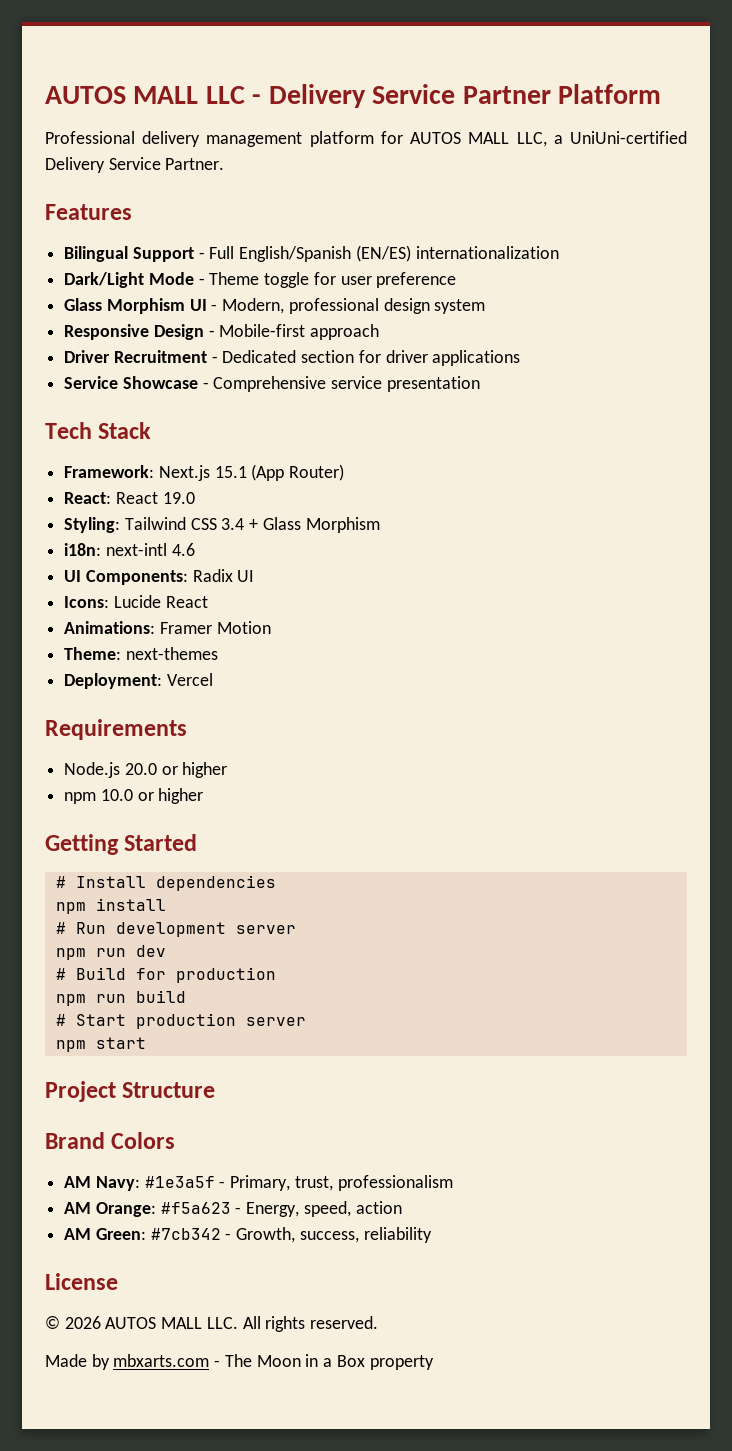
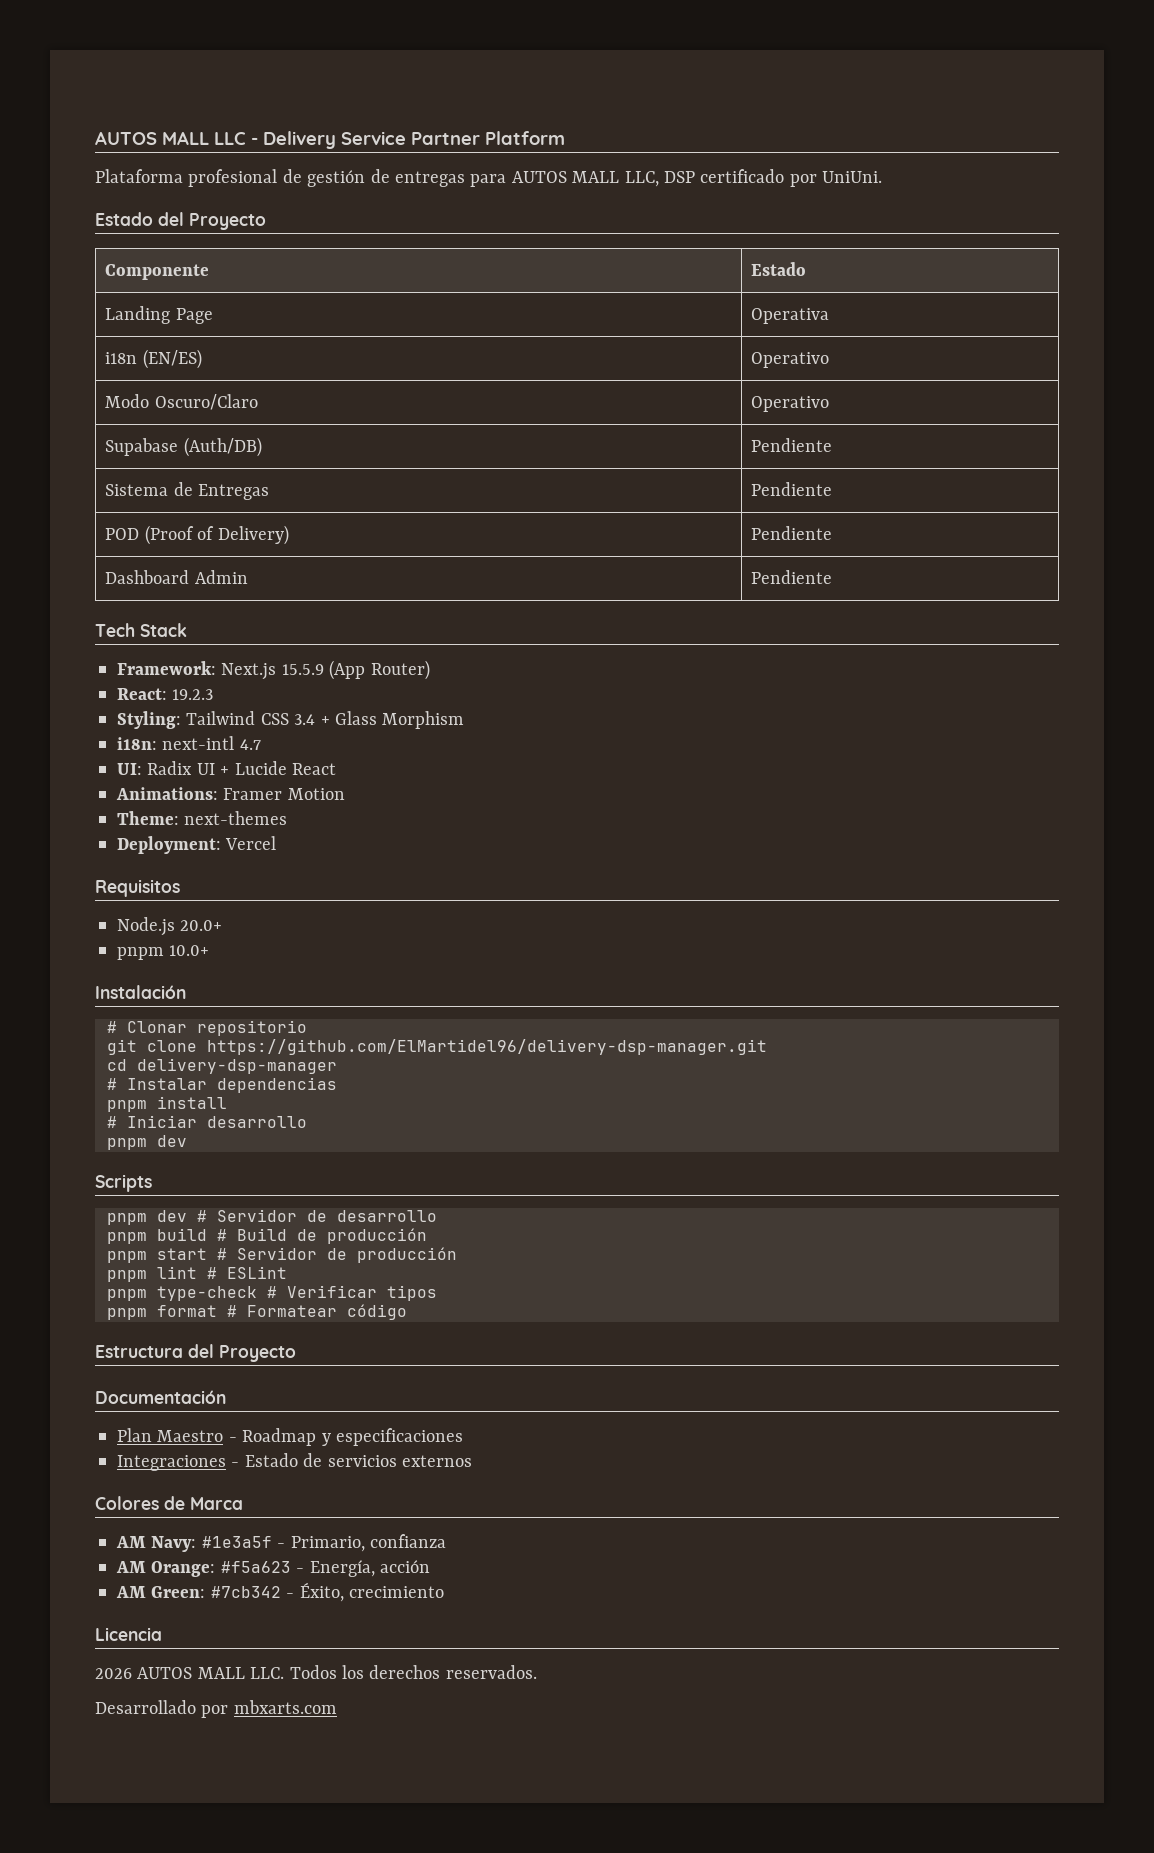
[45,131,687,147] [45,157,225,173] [45,204,132,220] [64,245,559,262] [64,272,457,288] [64,298,486,314] [64,324,380,340] [64,350,521,366] [64,376,480,392] Professional delivery management platform for AUTOS MALL LLC, a UniUni-certified Delivery Service Partner. // Features // Bilingual Support - Full English/Spanish (EN/ES) internationalization // Dark/Light Mode - Theme toggle for user preference // Glass Morphism UI - Modern, professional design system // Responsive Design - Mobile-first approach // Driver Recruitment - Dedicated section for driver applications // Service Showcase - Comprehensive service presentation -> [95,169,883,187] [95,212,266,230] [105,264,210,280] [751,262,807,276] [105,306,213,324] [751,308,830,324] [105,349,202,369] [751,352,830,368] [105,394,258,410] [751,396,830,412] [105,437,262,457] [751,438,833,452] [105,482,270,500] [751,482,833,496] [105,525,289,545] [751,526,833,540] [105,570,248,584] [751,570,833,584] Plataforma profesional de gestión de entregas para AUTOS MALL LLC, DSP certificado por UniUni. // Estado del Proyecto // Componente | Estado // Landing Page | Operativa // i18n (EN/ES) | Operativo // Modo Oscuro/Claro | Operativo // Supabase (Auth/DB) | Pendiente // Sistema de Entregas | Pendiente // POD (Proof of Delivery) | Pendiente // Dashboard Admin | Pendiente
[214,466,247,478] 15.1 -> [281,664,324,675] 15.5.9
[115,492,195,504] React 19.0 -> [172,689,214,700] 19.2.3
[171,543,195,556] [64,570,188,585] 4.6 // UI Components: -> [239,739,261,750] [117,763,142,775] 4.7 // UI:
[64,596,110,608] // Icons: -> [220,766,230,775] +
[45,719,187,740] Requirements -> [95,879,180,897] Requisitos
[124,762,228,778] [64,788,204,804] [45,834,198,855] [55,875,276,891] [55,898,166,914] [55,922,296,937] [55,945,166,960] [55,967,276,983] [55,990,186,1006] [55,1013,306,1029] [55,1037,146,1052] [45,1081,216,1102] [45,1132,176,1149] 20.0 or higher // npm 10.0 or higher // Getting Started // # Install dependencies // npm install // # Run development server // npm run dev // # Build for production // npm run build // # Start production server // npm start // Project Structure // Brand Colors -> [180,920,223,931] [117,945,210,960] [95,985,186,999] [107,1020,307,1036] [107,1039,767,1055] [107,1058,337,1074] [107,1077,337,1093] [107,1096,227,1112] [107,1115,307,1128] [107,1135,187,1150] [95,1174,152,1192] [107,1209,437,1225] [107,1228,427,1244] [107,1247,457,1263] [107,1266,287,1282] [107,1285,437,1301] [107,1304,407,1320] [95,1344,296,1362] [95,1390,226,1404] [117,1428,463,1446] [117,1453,472,1471] [95,1496,243,1510] 20.0+ // pnpm 10.0+ // Instalación // # Clonar repositorio // git clone https://github.com/ElMartidel96/delivery-dsp-manager.git // cd delivery-dsp-manager // # Instalar dependencias // pnpm install // # Iniciar desarrollo // pnpm dev // Scripts // pnpm dev # Servidor de desarrollo // pnpm build # Build de producción // pnpm start # Servidor de producción // pnpm lint # ESLint // pnpm type-check # Verificar tipos // pnpm format # Formatear código // Estructura del Proyecto // Documentación // Plan Maestro - Roadmap y especificaciones // Integraciones - Estado de servicios externos // Colores de Marca
[230,1175,453,1191] Primary, trust, professionalism -> [290,1534,446,1552] Primario, confianza
[246,1201,402,1217] Energy, speed, action -> [309,1560,430,1577] Energía, acción
[236,1227,432,1243] [45,1273,118,1290] [45,1316,379,1332] [45,1354,434,1370] Growth, success, reliability // License // © 2026 AUTOS MALL LLC. All rights reserved. // Made by mbxarts.com - The Moon in a Box property -> [299,1582,444,1602] [95,1627,162,1641] [95,1665,537,1679] [95,1700,337,1718] Éxito, crecimiento // Licencia // 2026 AUTOS MALL LLC. Todos los derechos reservados. // Desarrollado por mbxarts.com

